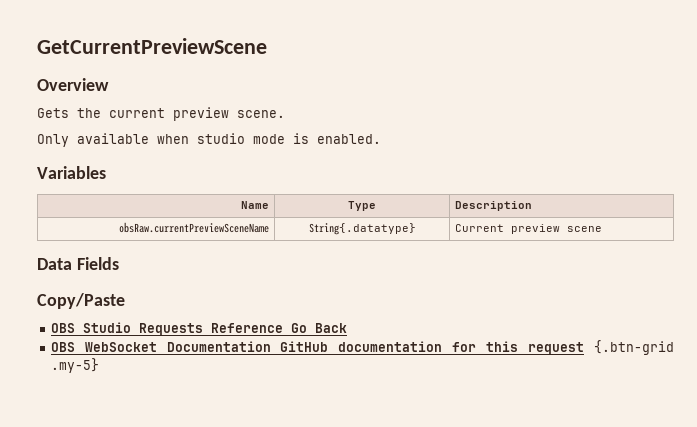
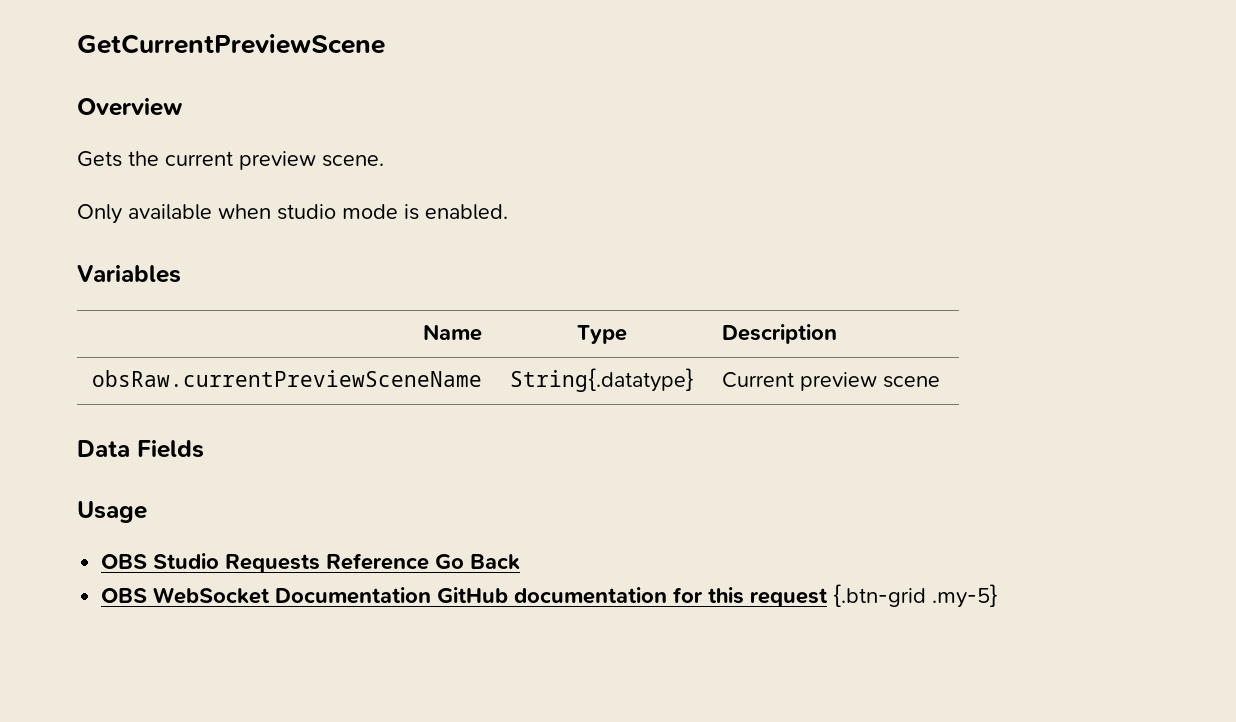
[37,293,125,309] Copy/Paste -> [77,501,147,523] Usage

